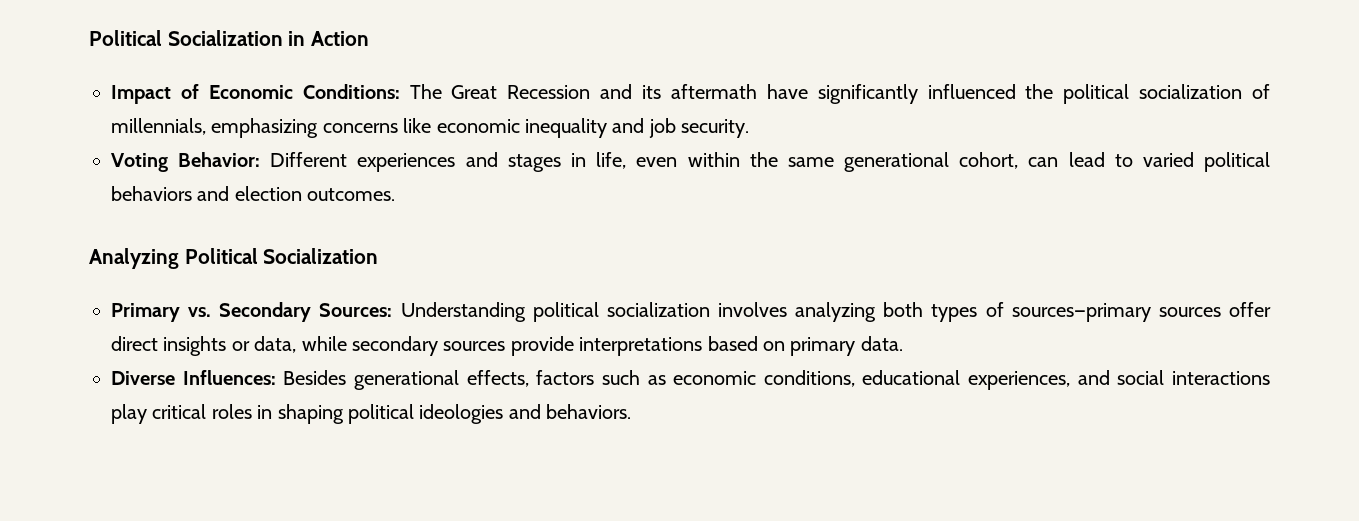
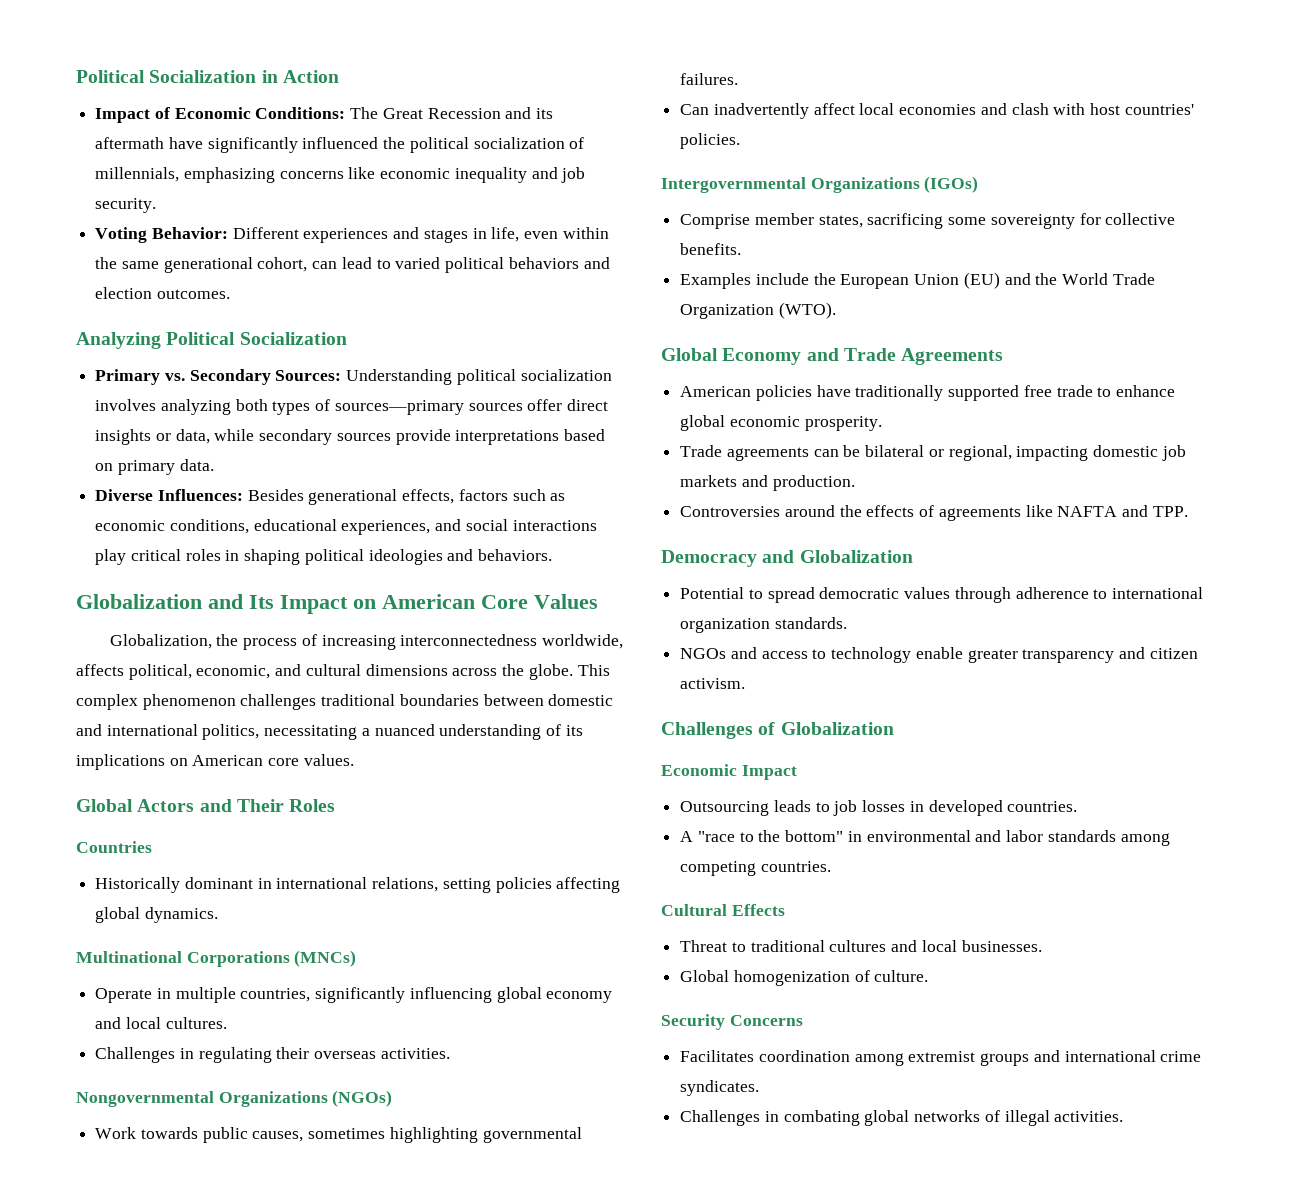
(632, 411) none -> [76,594,598,614] [109,634,623,650] [76,664,610,680] [76,694,614,710] [76,724,583,740] [76,754,354,770] [76,799,336,812] [76,841,152,853] [95,877,621,893] [95,907,218,923] [76,950,357,967] [95,987,613,1003] [95,1017,227,1029] [95,1047,450,1063] [76,1090,393,1107] [95,1127,582,1143] [680,73,739,85] [680,103,1194,119] [680,133,741,149] [661,176,979,193] [680,213,1176,229] [680,243,742,255] [680,272,1155,289] [680,302,836,319] [661,348,1004,365] [680,385,1176,401] [680,415,882,431] [680,445,1186,461] [680,475,855,491] [680,505,1188,521] [661,550,913,567] [680,587,1204,603] [680,617,847,633] [680,647,1198,663] [680,678,746,689] [661,722,894,739] [661,764,797,780] [680,800,1078,816] [680,830,1170,846] [680,861,831,876] [661,904,785,916] [680,940,1042,952] [680,970,929,986] [661,1014,803,1030] [680,1050,1202,1066] [680,1080,760,1096] [680,1110,1124,1126] // Globalization and Its Impact on American Core Values // Globalization, the process of increasing interconnectedness worldwide, affects political, economic, and cultural dimensions across the globe. This complex phenomenon challenges traditional boundaries between domestic and international politics, necessitating a nuanced understanding of its implications on American core values. // Global Actors and Their Roles // Countries // Historically dominant in international relations, setting policies affecting global dynamics. // Multinational Corporations (MNCs) // Operate in multiple countries, significantly influencing global economy and local cultures. // Challenges in regulating their overseas activities. // Nongovernmental Organizations (NGOs) // Work towards public causes, sometimes highlighting governmental failures. // Can inadvertently affect local economies and clash with host countries' policies. // Intergovernmental Organizations (IGOs) // Comprise member states, sacrificing some sovereignty for collective benefits. // Examples include the European Union (EU) and the World Trade Organization (WTO). // Global Economy and Trade Agreements // American policies have traditionally supported free trade to enhance global economic prosperity. // Trade agreements can be bilateral or regional, impacting domestic job markets and production. // Controversies around the effects of agreements like NAFTA and TPP. // Democracy and Globalization // Potential to spread democratic values through adherence to international organization standards. // NGOs and access to technology enable greater transparency and citizen activism. // Challenges of Globalization // Economic Impact // Outsourcing leads to job losses in developed countries. // A "race to the bottom" in environmental and labor standards among competing countries. // Cultural Effects // Threat to traditional cultures and local businesses. // Global homogenization of culture. // Security Concerns // Facilitates coordination among extremist groups and international crime syndicates. // Challenges in combating global networks of illegal activities.

